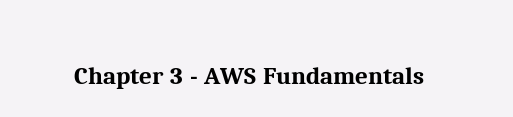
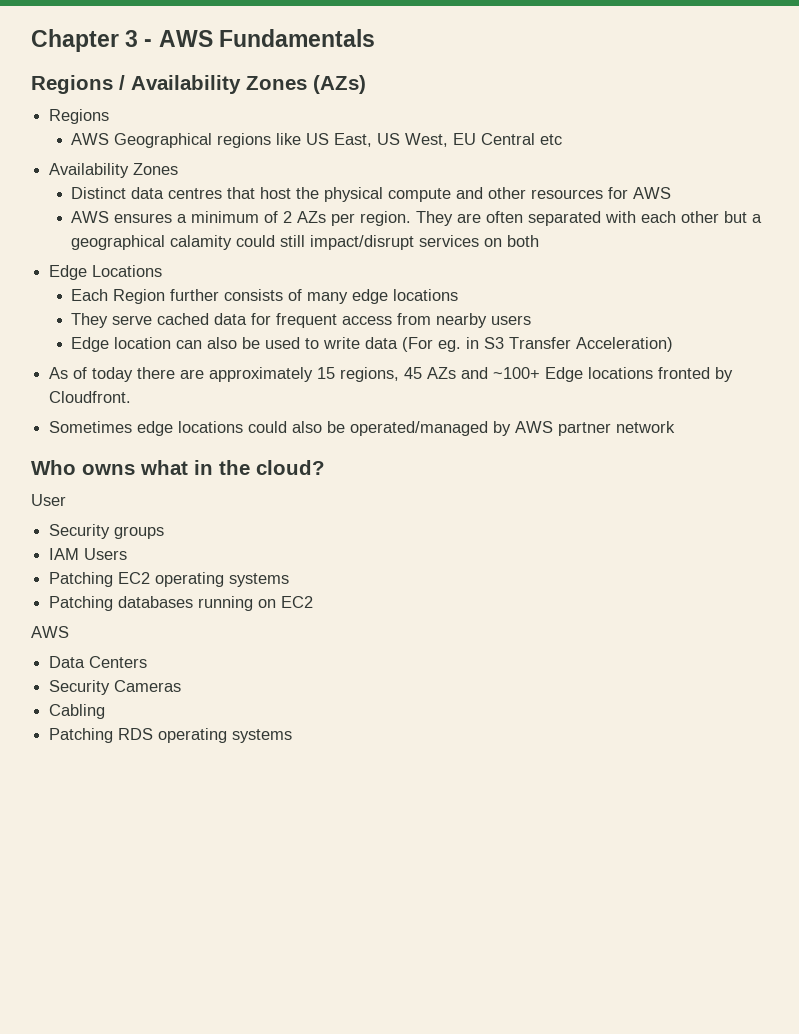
(424, 75) none -> [31,75,366,94] [49,109,110,124] [71,133,563,148] [49,163,179,178] [71,187,672,202] [71,211,763,226] [71,235,540,250] [49,265,163,280] [71,289,459,304] [71,313,532,328] [71,337,674,352] [49,367,734,382] [49,391,132,403] [49,421,676,436] [31,460,325,475] [31,494,66,506] [49,524,165,539] [49,548,128,560] [49,572,290,587] [49,596,314,611] [31,626,69,638] [49,656,148,668] [49,680,182,695] [49,704,106,719] [49,728,293,743] // Regions / Availability Zones (AZs) // Regions // AWS Geographical regions like US East, US West, EU Central etc // Availability Zones // Distinct data centres that host the physical compute and other resources for AWS // AWS ensures a minimum of 2 AZs per region. They are often separated with each other but a geographical calamity could still impact/disrupt services on both // Edge Locations // Each Region further consists of many edge locations // They serve cached data for frequent access from nearby users // Edge location can also be used to write data (For eg. in S3 Transfer Acceleration) // As of today there are approximately 15 regions, 45 AZs and ~100+ Edge locations fronted by Cloudfront. // Sometimes edge locations could also be operated/managed by AWS partner network // Who owns what in the cloud? // User // Security groups // IAM Users // Patching EC2 operating systems // Patching databases running on EC2 // AWS // Data Centers // Security Cameras // Cabling // Patching RDS operating systems

